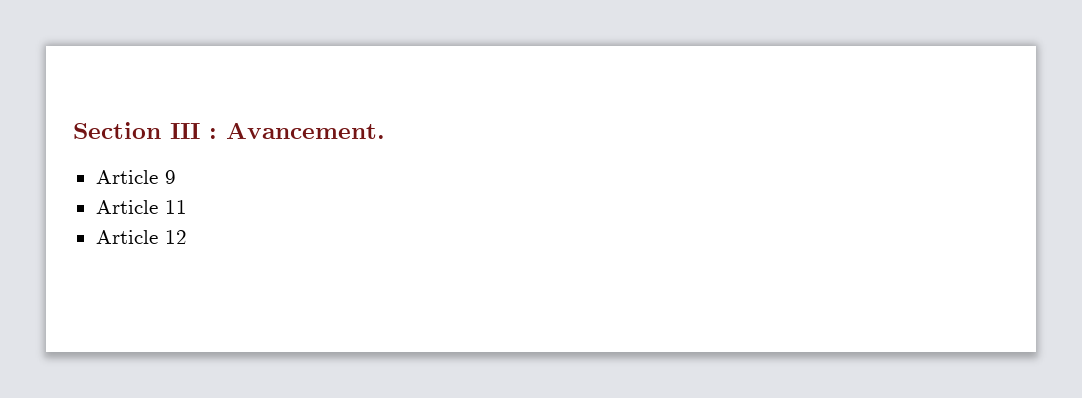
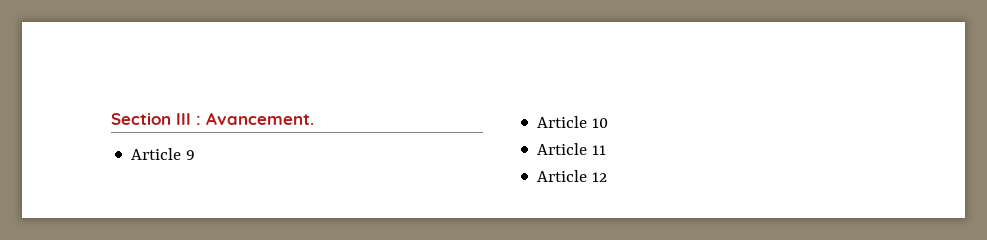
(176, 177) none -> [537,116,609,128] // Article 10

